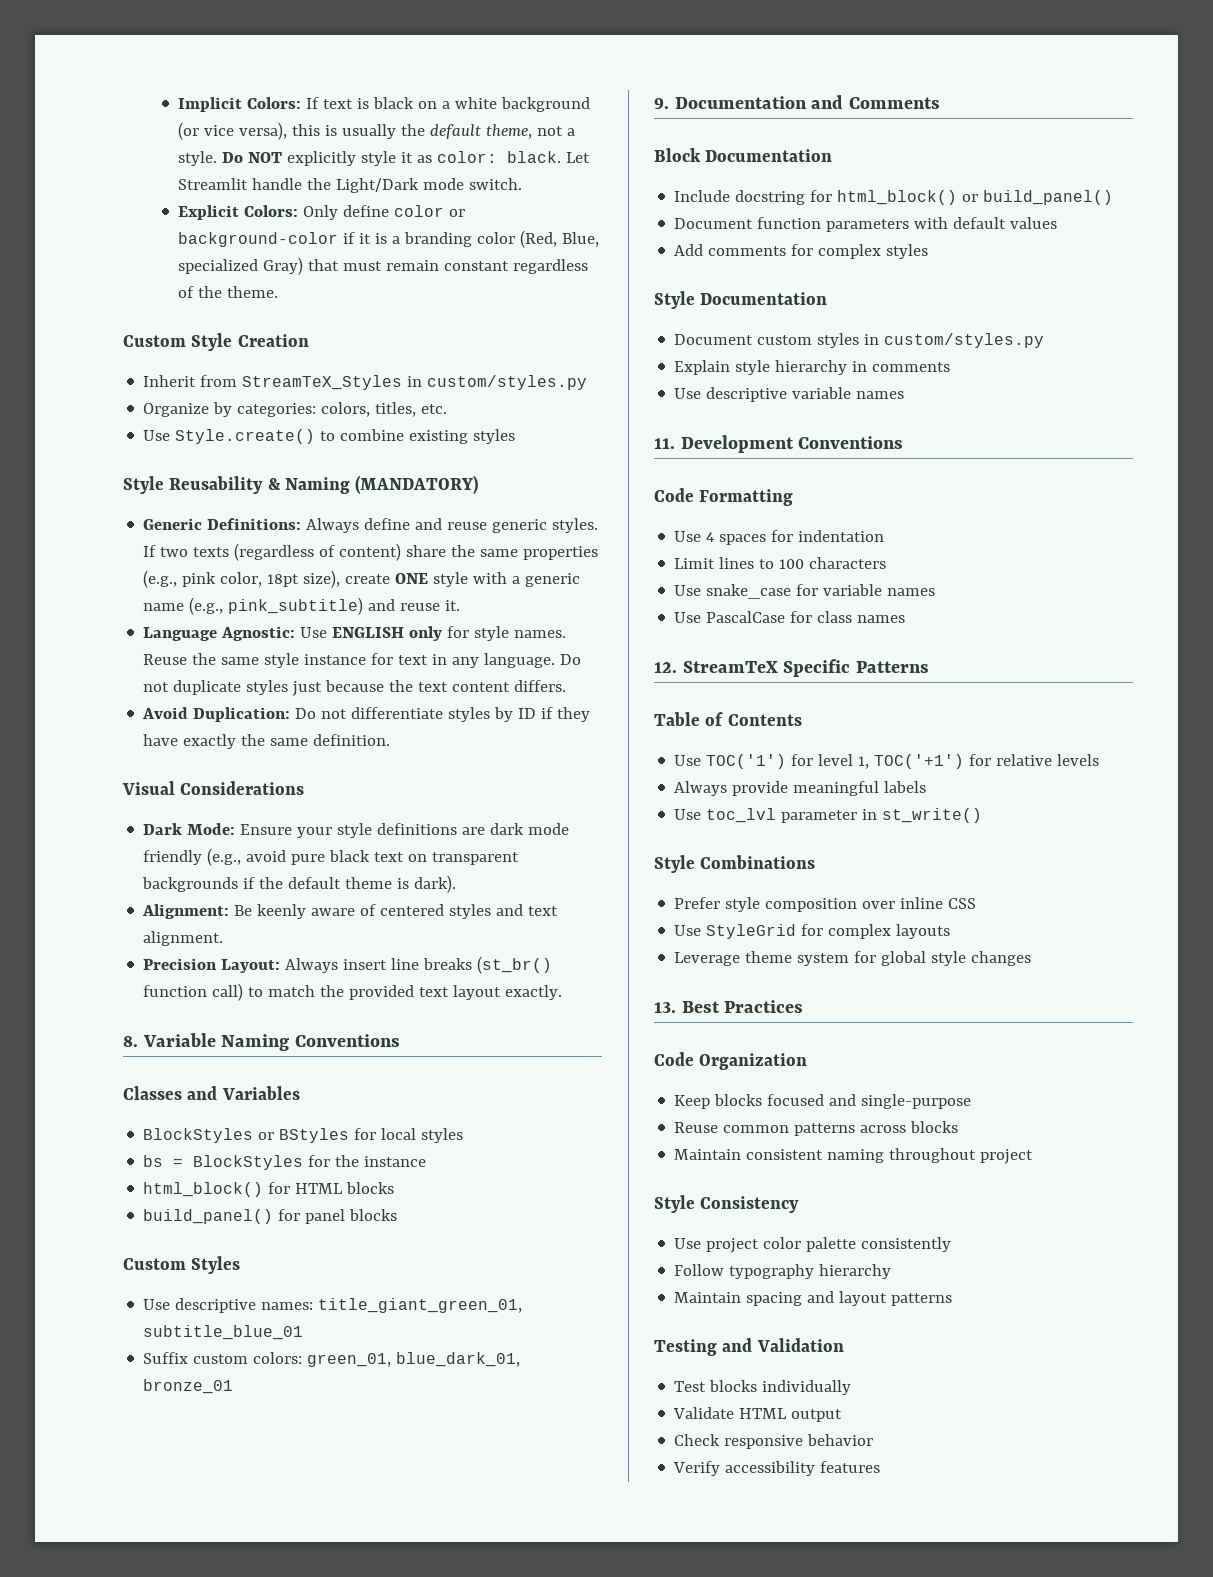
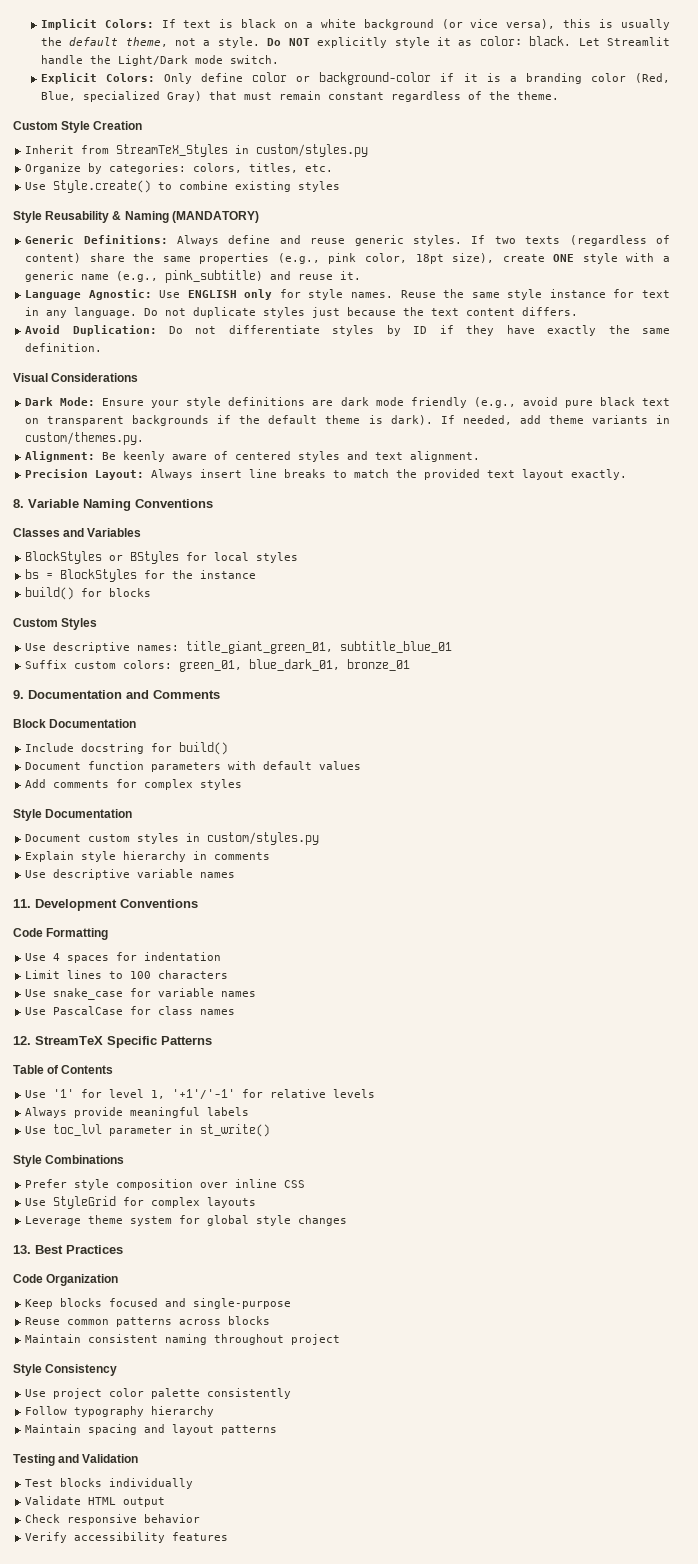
(457, 884) none -> [440,415,670,425] [25,432,145,445] If needed, add theme variants in custom/themes.py.
[477,956,553,974] [143,983,244,1001] (st_br() function call) -> (327, 473) none
[143,1182,395,1197] [143,1209,346,1224] html_block() for HTML blocks // build_panel() for panel -> [25,587,103,600] build() for
[837,190,1114,205] html_block() or build_panel() -> [179,742,229,755] build()
[706,754,787,769] TOC('1') -> [53,1089,75,1098] '1'
[874,754,965,769] TOC('+1') -> [172,1089,236,1099] '+1'/'-1'

